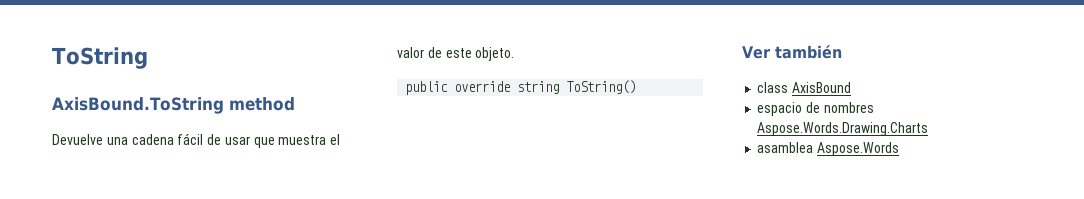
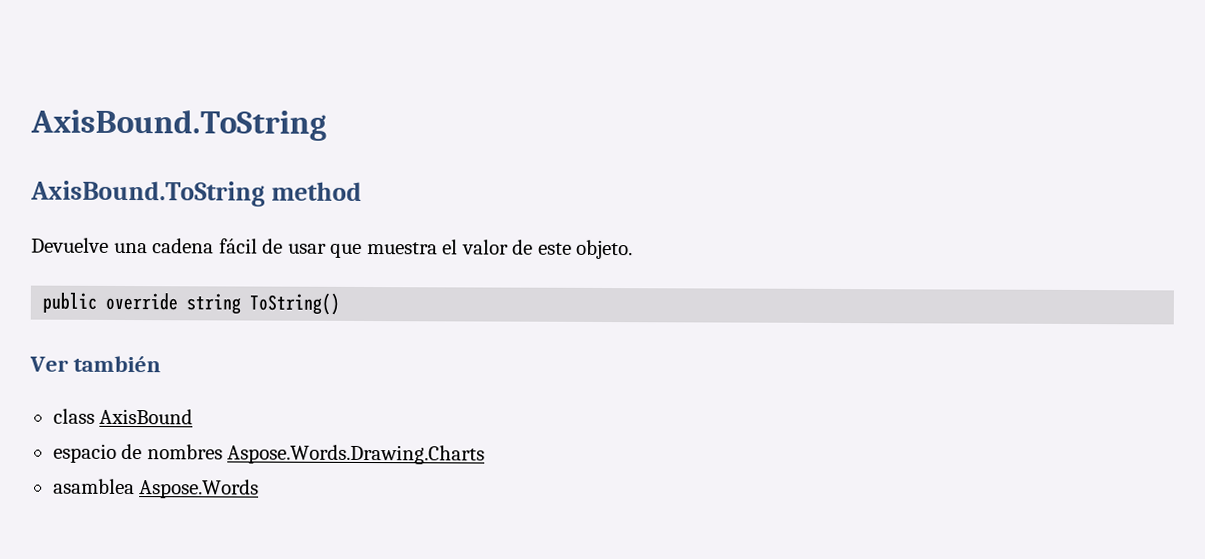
[52,47,148,69] ToString -> [30,109,327,141] AxisBound.ToString

